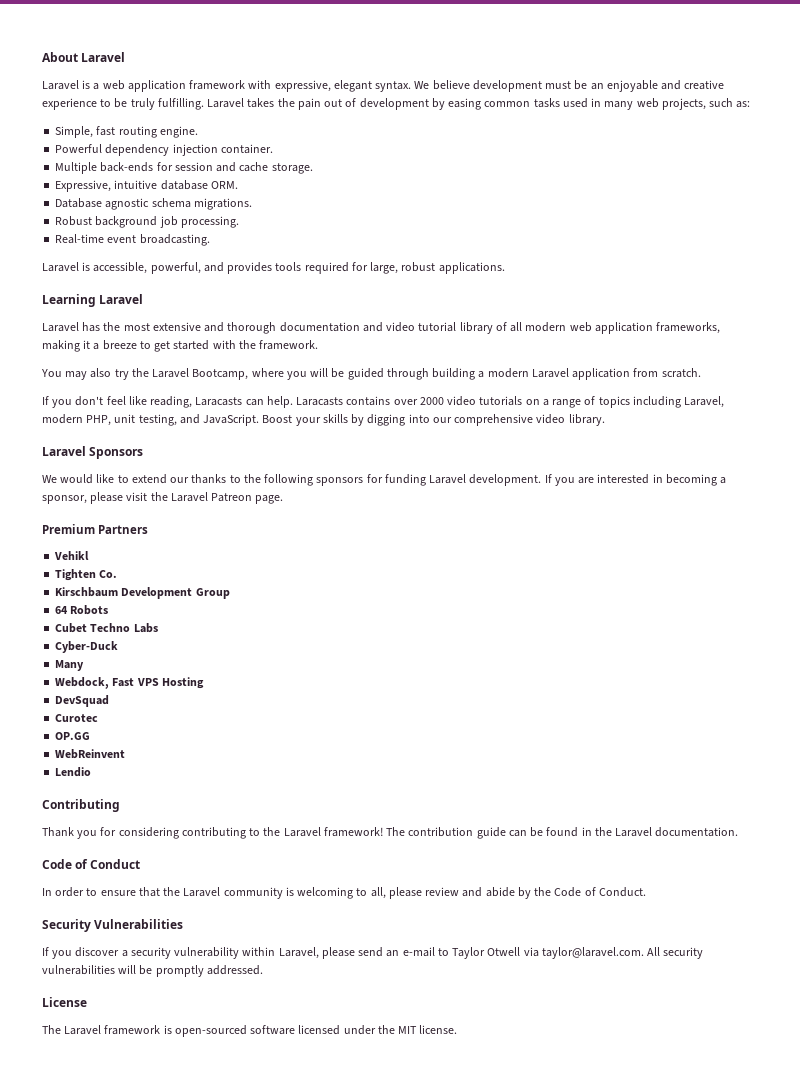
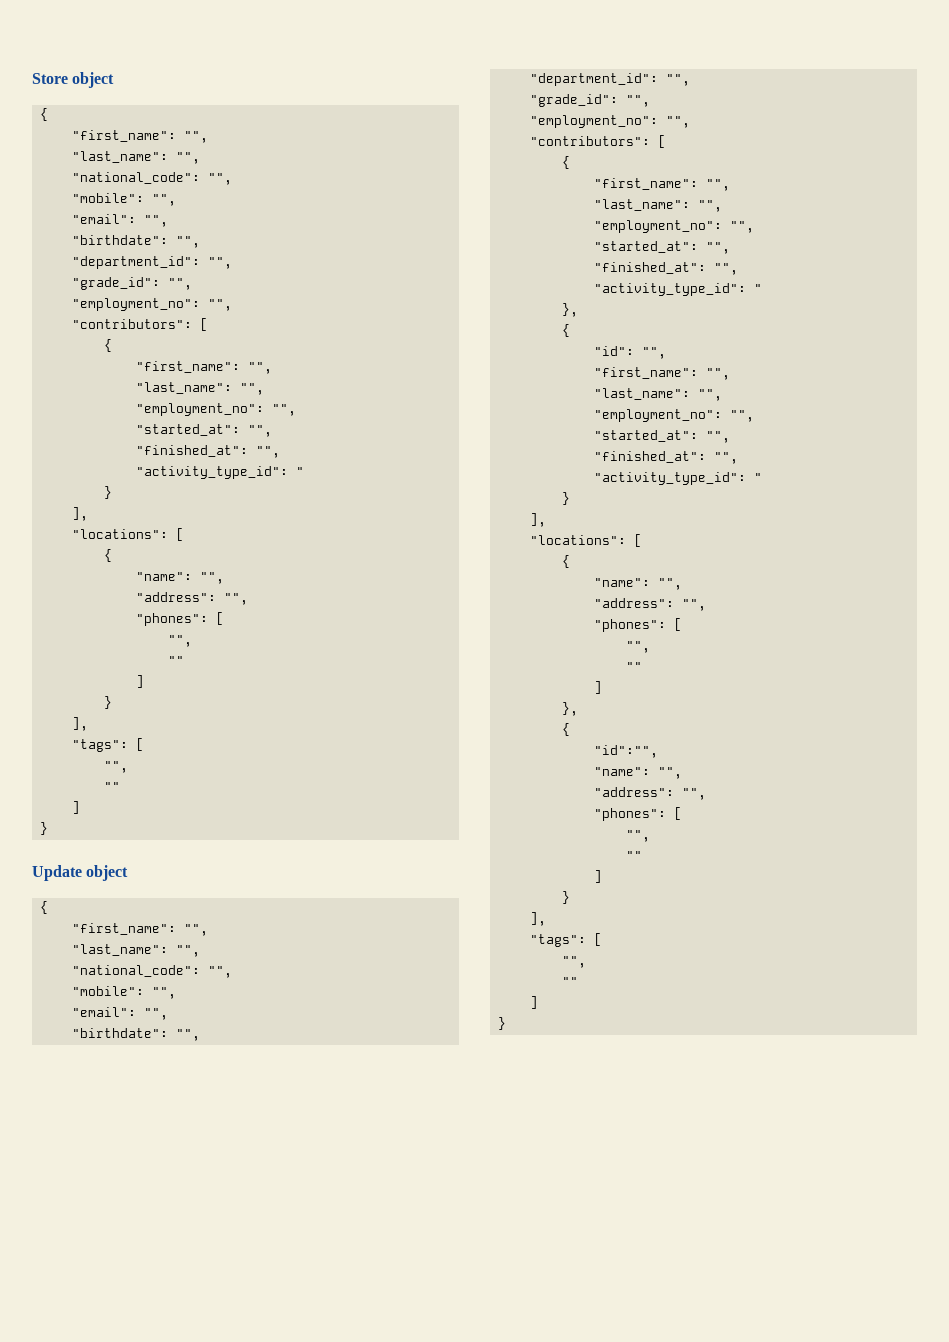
[42,52,126,62] [42,80,725,92] [42,98,751,110] [55,126,198,138] [55,144,273,156] [55,162,313,174] [55,180,238,192] [55,198,252,210] [55,216,239,228] [55,234,210,246] [42,262,505,274] [42,294,144,307] [42,322,721,334] [42,340,319,352] [41,368,701,380] [42,396,725,408] [42,414,605,426] [42,446,144,459] [42,474,727,486] [42,492,284,504] [42,524,149,534] [54,551,90,560] [55,569,118,581] [55,587,230,599] [55,605,109,615] [55,623,158,633] [55,641,119,653] [55,660,85,671] [55,677,204,689] [55,695,110,707] [55,714,99,722] [55,732,91,740] [55,749,126,759] [55,767,92,777] [42,799,120,812] [42,827,739,839] [42,859,141,869] [42,887,646,899] [42,919,184,932] [42,947,704,959] [42,965,263,977] [42,997,87,1007] [42,1025,458,1037] About Laravel // Laravel is a web application framework with expressive, elegant syntax. We believe development must be an enjoyable and creative experience to be truly fulfilling. Laravel takes the pain out of development by easing common tasks used in many web projects, such as: // Simple, fast routing engine. // Powerful dependency injection container. // Multiple back-ends for session and cache storage. // Expressive, intuitive database ORM. // Database agnostic schema migrations. // Robust background job processing. // Real-time event broadcasting. // Laravel is accessible, powerful, and provides tools required for large, robust applications. // Learning Laravel // Laravel has the most extensive and thorough documentation and video tutorial library of all modern web application frameworks, making it a breeze to get started with the framework. // You may also try the Laravel Bootcamp, where you will be guided through building a modern Laravel application from scratch. // If you don't feel like reading, Laracasts can help. Laracasts contains over 2000 video tutorials on a range of topics including Laravel, modern PHP, unit testing, and JavaScript. Boost your skills by digging into our comprehensive video library. // Laravel Sponsors // We would like to extend our thanks to the following sponsors for funding Laravel development. If you are interested in becoming a sponsor, please visit the Laravel Patreon page. // Premium Partners // Vehikl // Tighten Co. // Kirschbaum Development Group // 64 Robots // Cubet Techno Labs // Cyber-Duck // Many // Webdock, Fast VPS Hosting // DevSquad // Curotec // OP.GG // WebReinvent // Lendio // Contributing // Thank you for considering contributing to the Laravel framework! The contribution guide can be found in the Laravel documentation. // Code of Conduct // In order to ensure that the Laravel community is welcoming to all, please review and abide by the Code of Conduct. // Security Vulnerabilities // If you discover a security vulnerability within Laravel, please send an e-mail to Taylor Otwell via taylor@laravel.com. All security vulnerabilities will be promptly addressed. // License // The Laravel framework is open-sourced software licensed under the MIT license. -> [32,72,115,88] [40,108,49,121] [72,130,209,143] [72,151,201,164] [72,172,233,185] [72,193,177,206] [72,214,169,227] [72,235,201,248] [72,256,233,269] [72,277,193,290] [72,298,233,311] [72,318,209,331] [104,339,113,352] [136,361,273,374] [136,382,265,395] [136,403,297,416] [136,424,273,437] [136,445,281,458] [136,466,305,479] [104,486,113,499] [72,507,89,521] [72,528,185,541] [104,549,113,562] [136,572,225,584] [136,592,249,605] [136,612,225,626] [168,635,193,647] [168,656,185,665] [136,675,145,688] [104,696,113,709] [72,717,89,731] [72,738,145,752] [104,761,129,773] [104,782,121,791] [72,801,81,814] [40,822,49,835] [32,865,129,881] [40,901,49,914] [72,923,209,936] [72,944,201,957] [72,965,233,978] [72,986,177,999] [72,1007,169,1020] [72,1028,201,1041] [530,73,691,86] [530,94,651,107] [530,115,691,128] [530,135,667,148] [562,156,571,169] [594,178,731,191] [594,199,723,212] [594,220,755,233] [594,241,731,254] [594,262,739,275] [594,283,763,296] [562,303,579,317] [562,324,571,337] [594,346,667,359] [594,367,731,380] [594,388,723,401] [594,409,755,422] [594,430,731,443] [594,451,739,464] [594,472,763,485] [562,492,571,505] [530,513,547,527] [530,534,643,547] [562,555,571,568] [594,578,683,590] [594,598,707,611] [594,618,683,632] [626,641,651,653] [626,662,643,671] [594,681,603,694] [562,702,579,716] [562,723,571,736] [594,745,659,758] [594,767,683,779] [594,787,707,800] [594,807,683,821] [626,830,651,842] [626,851,643,860] [594,870,603,883] [562,891,571,904] [530,912,547,926] [530,933,603,947] [562,956,587,968] [562,977,579,986] [530,996,539,1009] [498,1017,507,1030] Store object // { // "first_name": "", // "last_name": "", // "national_code": "", // "mobile": "", // "email": "", // "birthdate": "", // "department_id": "", // "grade_id": "", // "employment_no": "", // "contributors": [ // { // "first_name": "", // "last_name": "", // "employment_no": "", // "started_at": "", // "finished_at": "", // "activity_type_id": " // } // ], // "locations": [ // { // "name": "", // "address": "", // "phones": [ // "", // "" // ] // } // ], // "tags": [ // "", // "" // ] // } // Update object // { // "first_name": "", // "last_name": "", // "national_code": "", // "mobile": "", // "email": "", // "birthdate": "", // "department_id": "", // "grade_id": "", // "employment_no": "", // "contributors": [ // { // "first_name": "", // "last_name": "", // "employment_no": "", // "started_at": "", // "finished_at": "", // "activity_type_id": " // }, // { // "id": "", // "first_name": "", // "last_name": "", // "employment_no": "", // "started_at": "", // "finished_at": "", // "activity_type_id": " // } // ], // "locations": [ // { // "name": "", // "address": "", // "phones": [ // "", // "" // ] // }, // { // "id":"", // "name": "", // "address": "", // "phones": [ // "", // "" // ] // } // ], // "tags": [ // "", // "" // ] // }

